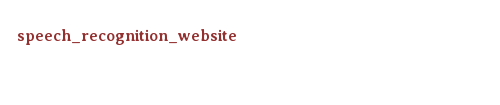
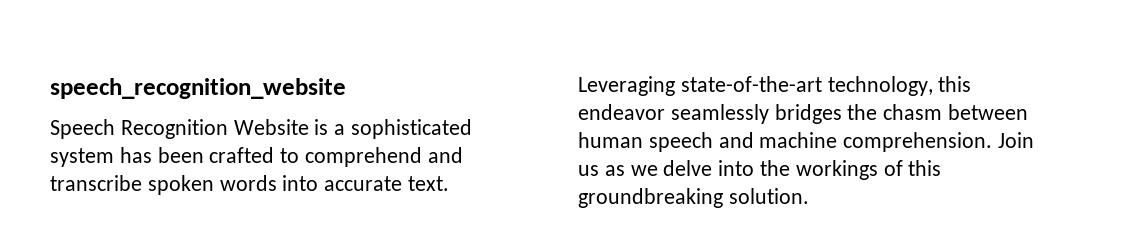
(237, 37) none -> [50,119,473,139] [50,147,463,167] [50,175,450,195] [578,76,972,96] [578,104,1029,124] [578,132,1035,152] [578,160,942,180] [578,188,809,208] // Speech Recognition Website is a sophisticated system has been crafted to comprehend and transcribe spoken words into accurate text. Leveraging state-of-the-art technology, this endeavor seamlessly bridges the chasm between human speech and machine comprehension. Join us as we delve into the workings of this groundbreaking solution.

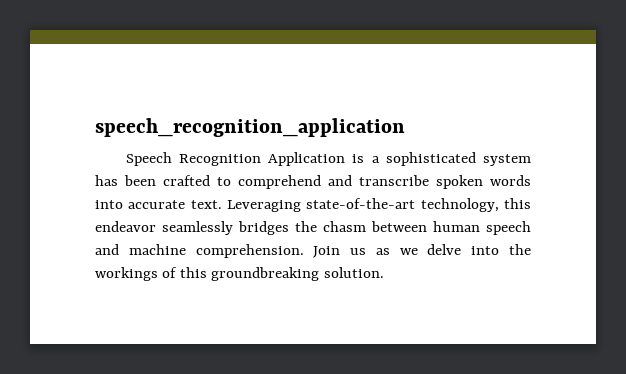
[50,78,346,99] speech_recognition_website -> [95,118,405,137] speech_recognition_application
[233,119,309,135] Website -> [268,152,346,166] Application

